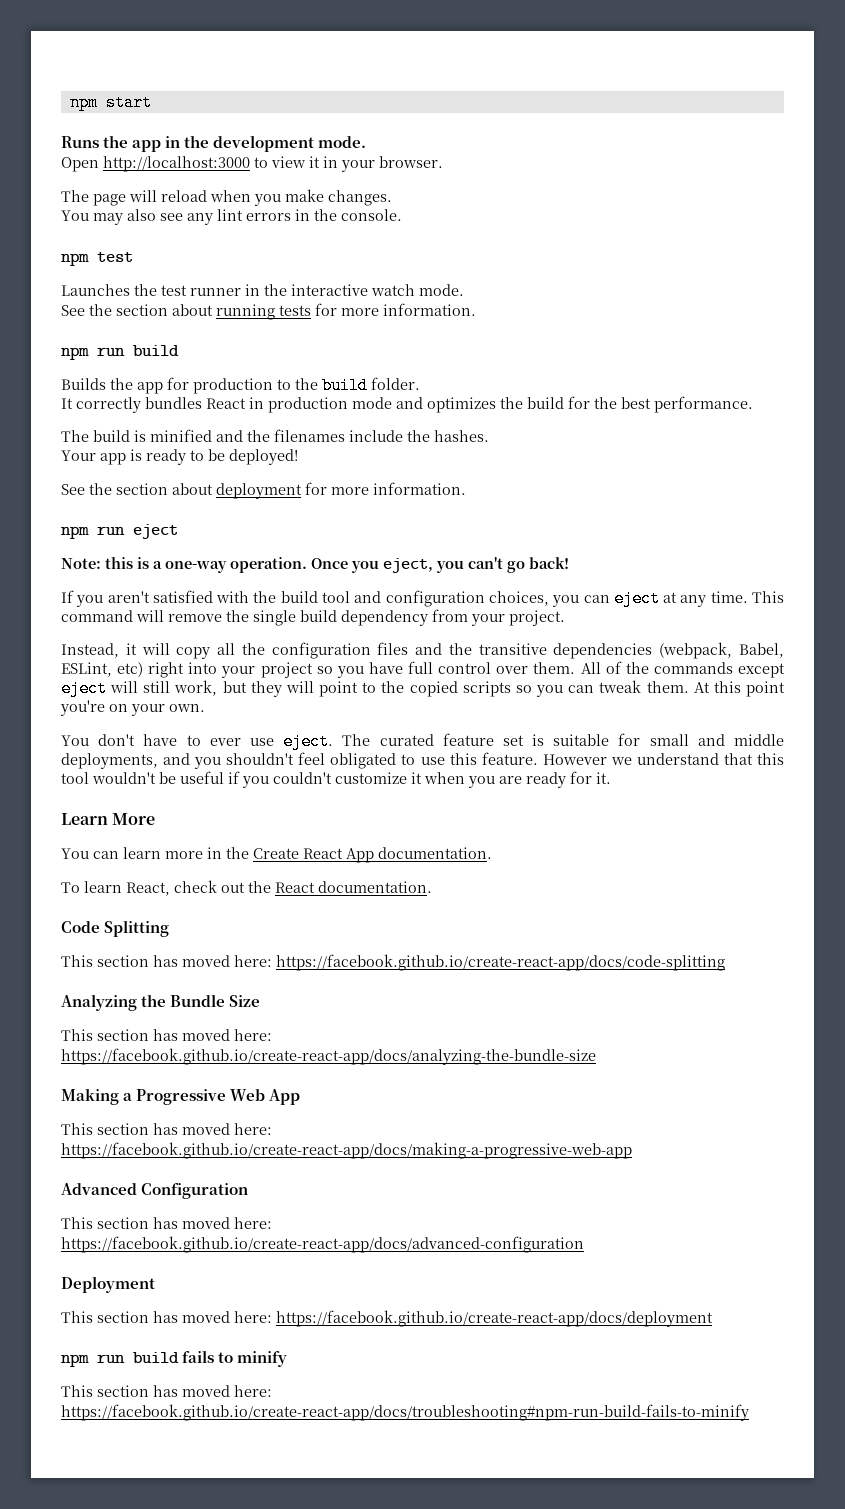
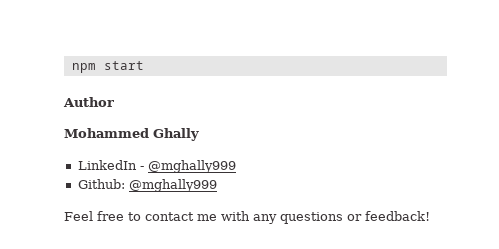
[61,135,367,152] [61,156,443,172] [61,189,392,206] [61,209,402,225] [61,252,133,266] [61,284,464,296] [61,303,476,320] [61,345,179,360] [61,377,420,394] [61,396,753,413] [61,429,489,442] [61,449,298,465] [61,482,466,499] [61,524,178,539] [61,557,569,573] [61,590,784,607] [61,609,565,626] [61,642,784,659] [61,661,786,678] [61,680,785,697] [60,700,205,716] [61,733,784,750] [61,752,784,769] [61,771,611,788] [61,813,156,825] [61,847,492,863] [61,880,432,896] [61,920,170,937] [61,954,725,971] [61,994,261,1011] [61,1029,272,1041] [61,1048,596,1065] [61,1088,301,1105] [61,1123,272,1135] [61,1142,632,1159] [61,1183,249,1199] [61,1217,272,1229] [61,1236,584,1253] [61,1276,155,1293] [61,1310,713,1327] [61,1350,288,1367] [61,1385,272,1397] [61,1404,749,1421] Runs the app in the development mode. // Open http://localhost:3000 to view it in your browser. // The page will reload when you make changes. // You may also see any lint errors in the console. // npm test // Launches the test runner in the interactive watch mode. // See the section about running tests for more information. // npm run build // Builds the app for production to the build folder. // It correctly bundles React in production mode and optimizes the build for the best performance. // The build is minified and the filenames include the hashes. // Your app is ready to be deployed! // See the section about deployment for more information. // npm run eject // Note: this is a one-way operation. Once you eject, you can't go back! // If you aren't satisfied with the build tool and configuration choices, you can eject at any time. This command will remove the single build dependency from your project. // Instead, it will copy all the configuration files and the transitive dependencies (webpack, Babel, ESLint, etc) right into your project so you have full control over them. All of the commands except eject will still work, but they will point to the copied scripts so you can tweak them. At this point you're on your own. // You don't have to ever use eject. The curated feature set is suitable for small and middle deployments, and you shouldn't feel obligated to use this feature. However we understand that this tool wouldn't be useful if you couldn't customize it when you are ready for it. // Learn More // You can learn more in the Create React App documentation. // To learn React, check out the React documentation. // Code Splitting // This section has moved here: https://facebook.github.io/create-react-app/docs/code-splitting // Analyzing the Bundle Size // This section has moved here: https://facebook.github.io/create-react-app/docs/analyzing-the-bundle-size // Making a Progressive Web App // This section has moved here: https://facebook.github.io/create-react-app/docs/making-a-progressive-web-app // Advanced Configuration // This section has moved here: https://facebook.github.io/create-react-app/docs/advanced-configuration // Deployment // This section has moved here: https://facebook.github.io/create-react-app/docs/deployment // npm run build fails to minify // This section has moved here: https://facebook.github.io/create-react-app/docs/troubleshooting#npm-run-build-fails-to-minify -> [63,97,114,107] [64,128,199,141] [77,160,236,173] [77,179,217,192] [64,211,430,224] Author // Mohammed Ghally // LinkedIn - @mghally999 // Github: @mghally999 // Feel free to contact me with any questions or feedback!

